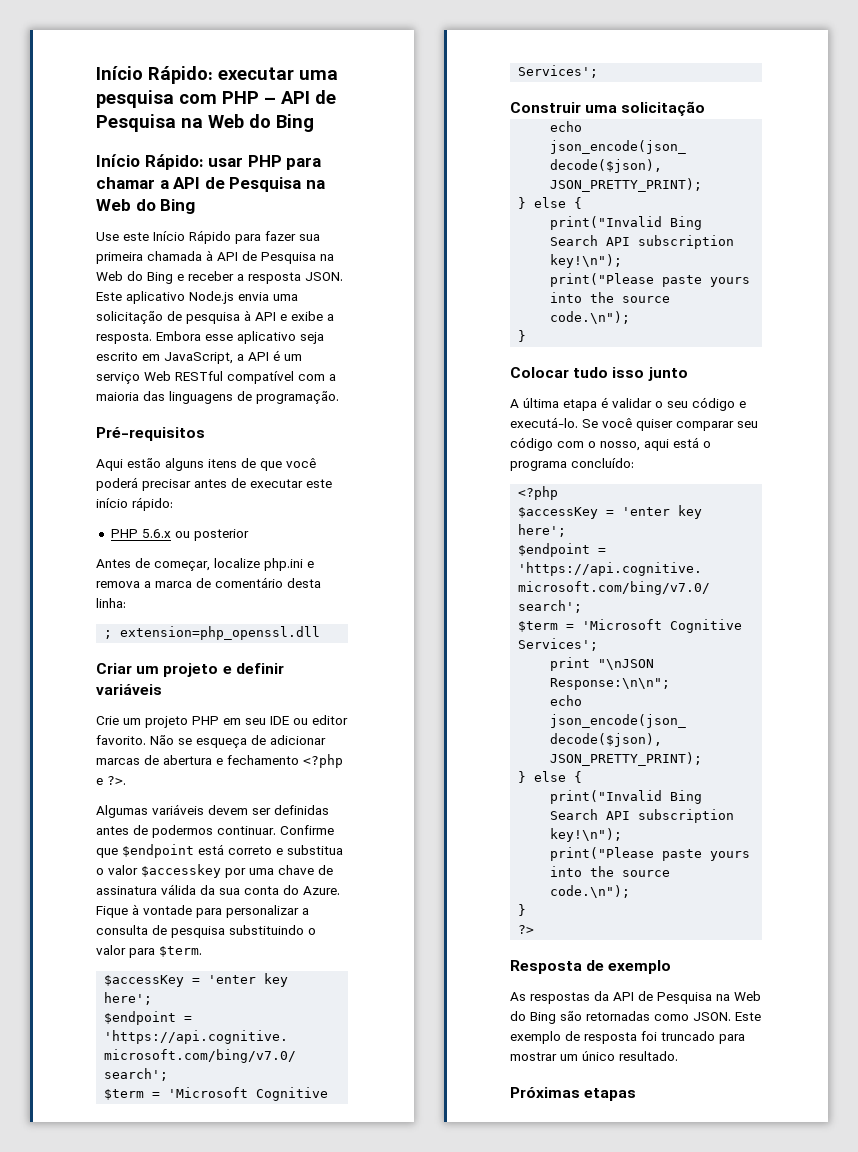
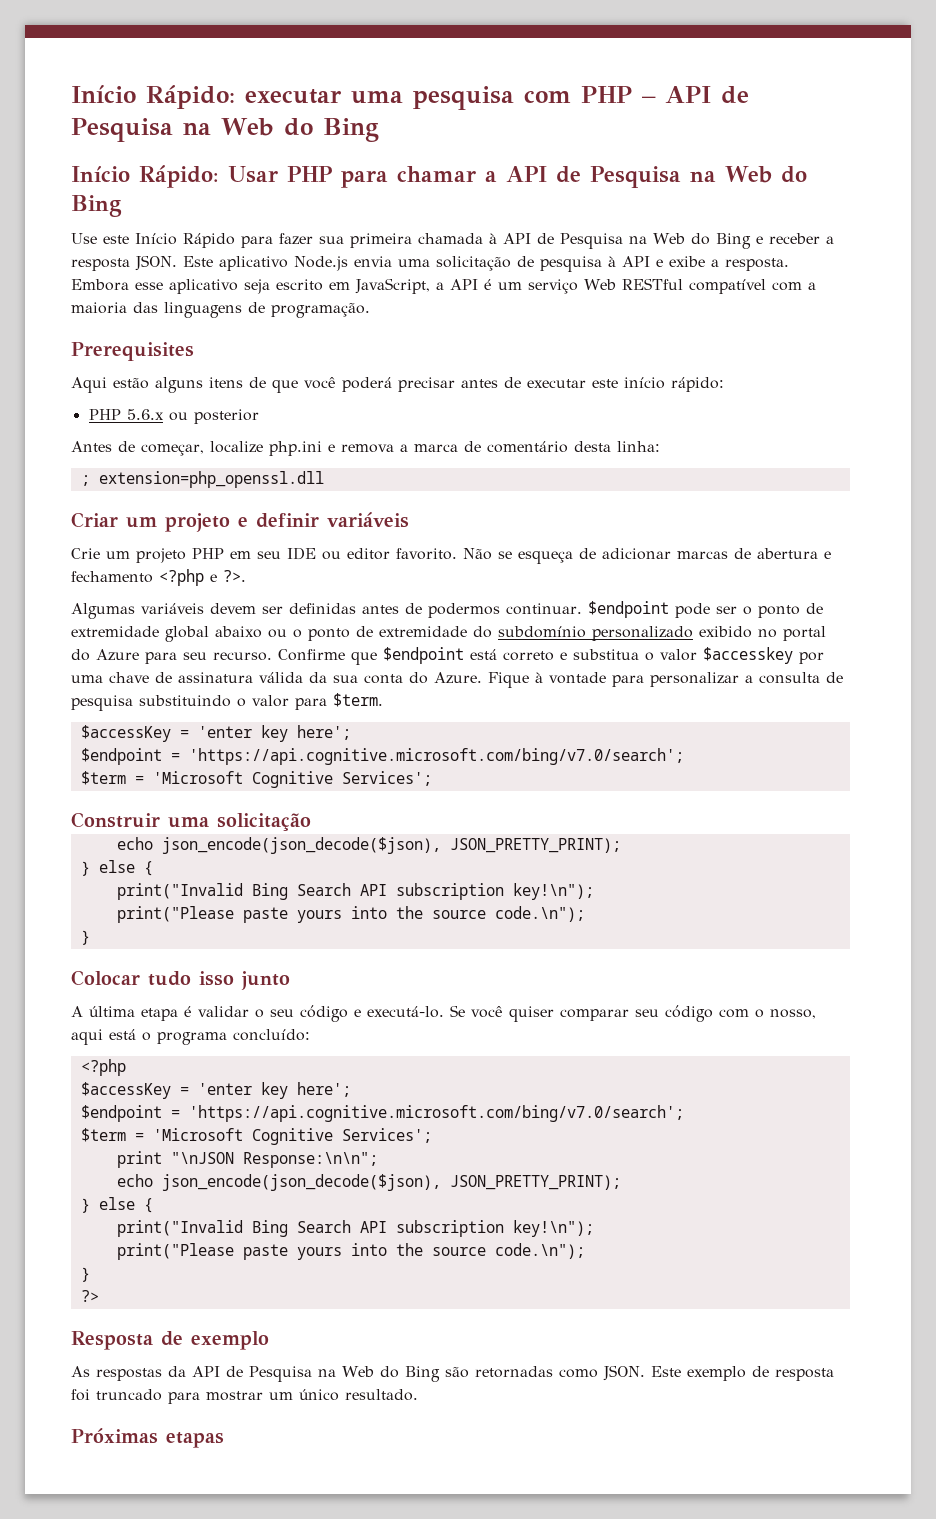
[208,157,244,167] usar -> [228,166,278,183] Usar
[96,427,205,441] Pré-requisitos -> [71,342,194,361] Prerequisites
(276, 830) none -> [587,601,823,618] [71,626,826,642] [71,649,272,664] $endpoint pode ser o ponto de extremidade global abaixo ou o ponto de extremidade do subdomínio personalizado exibido no portal do Azure para seu recurso.

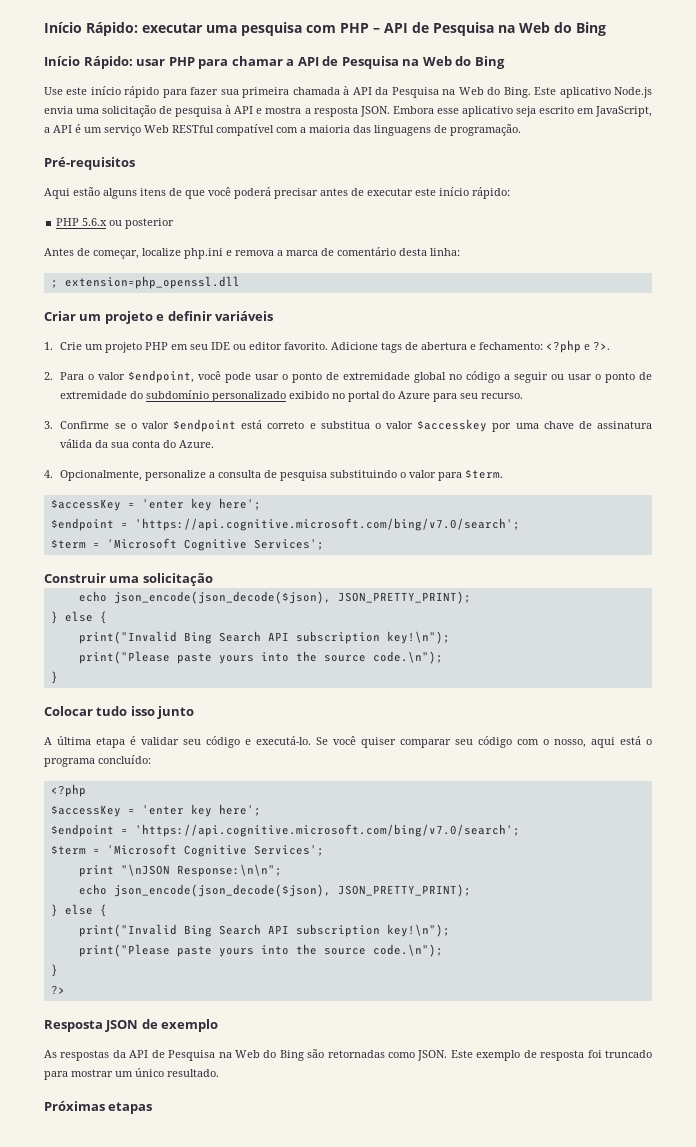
[228,166,278,183] Usar -> [136,59,166,66] usar
[135,233,235,248] Início Rápido -> [90,86,160,98] início rápido
[537,233,834,249] [71,255,177,271] de Pesquisa na Web do Bing e receber a resposta JSON. -> [375,87,531,98] da Pesquisa na Web do Bing.
[669,256,789,271] exibe a resposta. -> [265,106,390,117] mostra a resposta JSON.
[71,342,194,361] Prerequisites -> [44,157,135,170] Pré-requisitos
(409, 520) none -> [44,342,53,350] 1.
[463,548,728,564] Não se esqueça de adicionar marcas -> [331,342,403,353] Adicione tags
[71,571,153,583] fechamento -> [479,342,544,350] fechamento:
[71,601,737,619] Algumas variáveis devem ser definidas antes de podermos continuar. $endpoint pode ser -> [44,370,280,383] 2. Para o valor $endpoint, você pode usar
[215,626,287,638] abaixo ou -> [449,371,593,383] no código a seguir ou usar
[278,649,377,665] Confirme que -> [44,421,169,429] // 3. Confirme se o valor
[488,672,739,688] Fique à vontade para personalizar -> [44,470,207,481] // 4. Opcionalmente, personalize
[255,1009,264,1018] o -> (179, 741) none
(153, 1340) none -> [105,1020,139,1032] JSON

